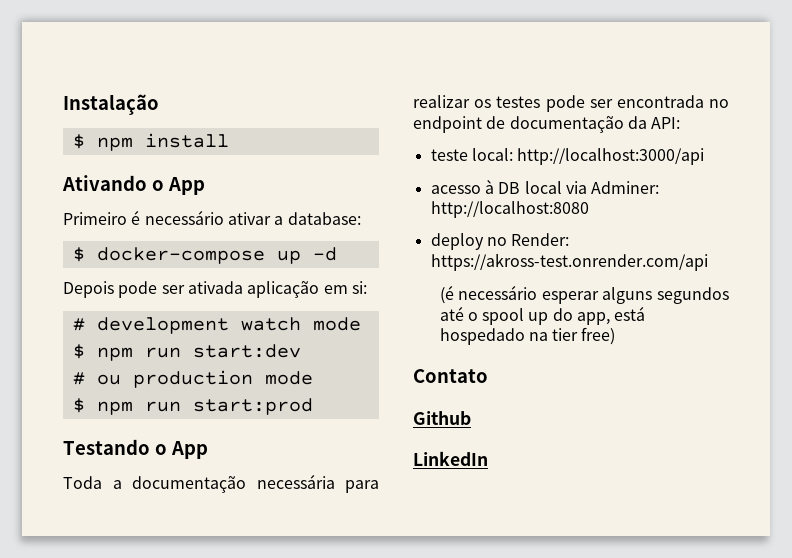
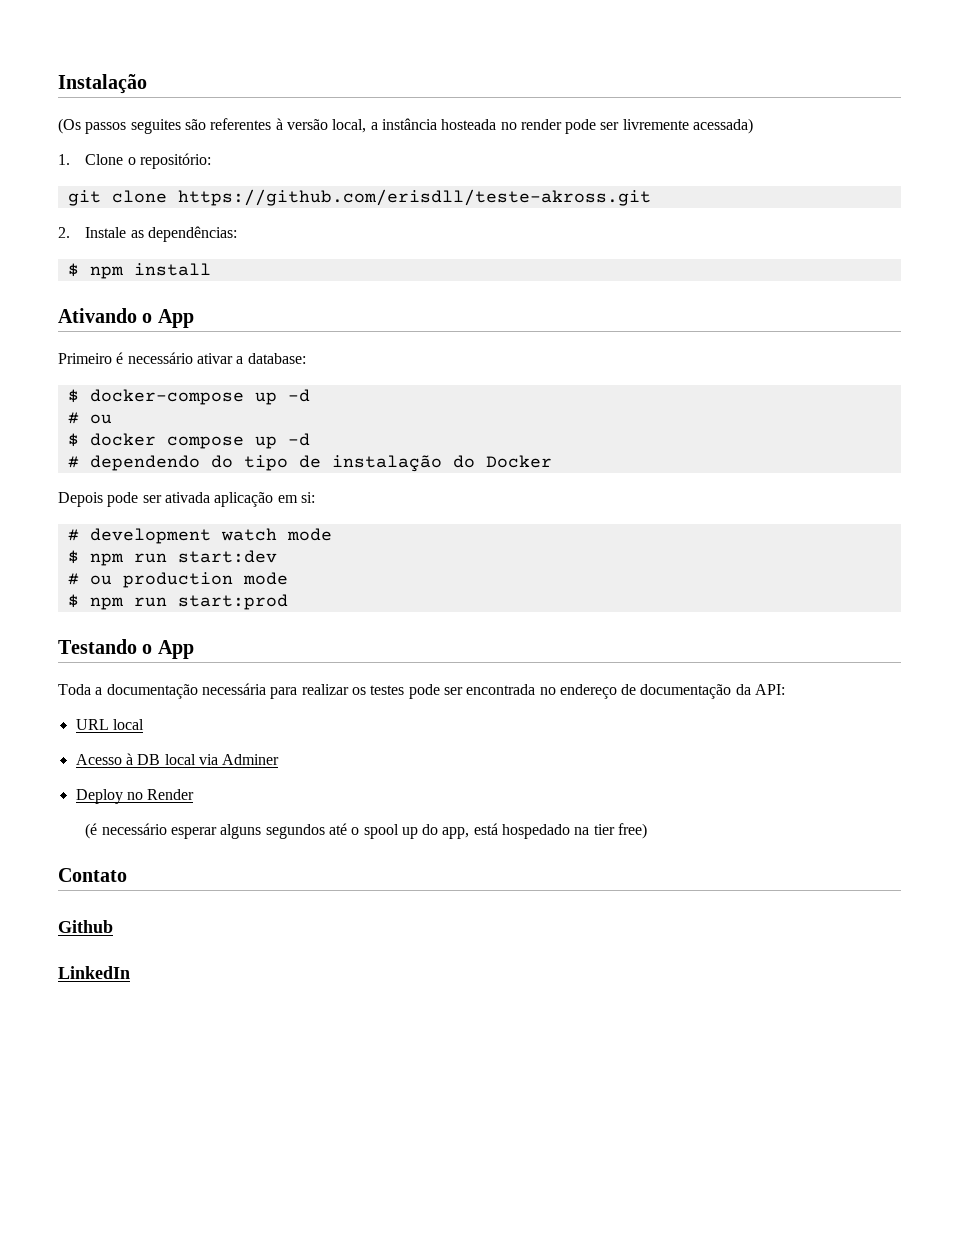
(159, 104) none -> [58,118,754,134] [58,153,211,169] [67,189,651,206] [58,226,237,242] // (Os passos seguites são referentes à versão local, a instância hosteada no render pode ser livremente acessada) // 1. Clone o repositório: // git clone https://github.com/erisdll/teste-akross.git // 2. Instale as dependências:
(337, 254) none -> [67,412,112,424] [67,433,310,449] [67,455,552,472] // # ou // $ docker compose up -d // # dependendo do tipo de instalação do Docker
[413,116,482,133] endpoint -> [559,684,617,699] endereço
[430,148,705,165] [430,179,660,194] [430,201,589,218] [430,233,570,250] [430,253,708,271] teste local: http://localhost:3000/api // acesso à DB local via Adminer: http://localhost:8080 // deploy no Render: https://akross-test.onrender.com/api -> [75,719,144,730] [75,753,280,765] [75,789,195,804] URL local // Acesso à DB local via Adminer // Deploy no Render

